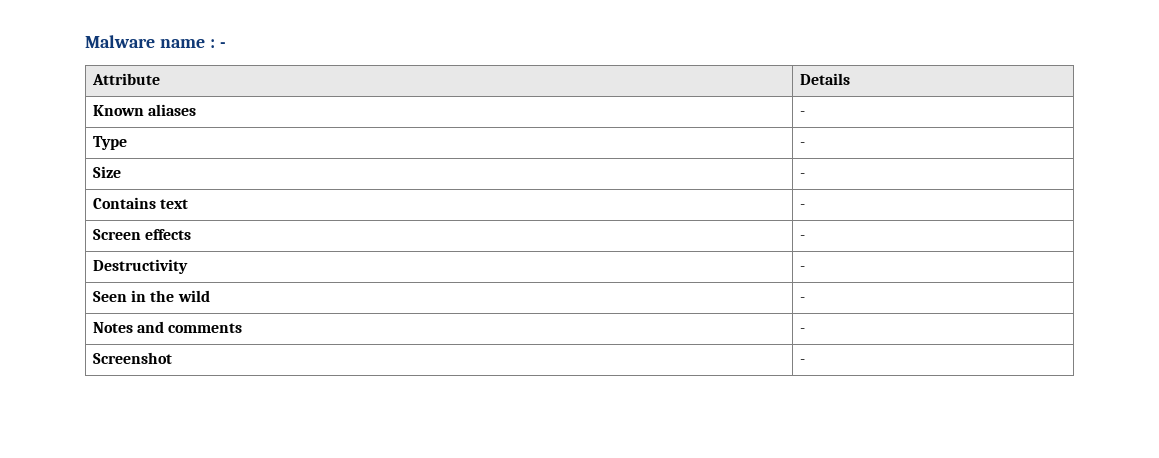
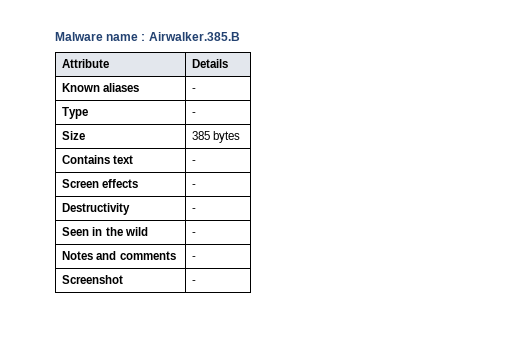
[219,42,226,48] - -> [148,32,240,41] Airwalker.385.B
[799,173,805,178] - -> [192,131,241,143] 385 bytes

